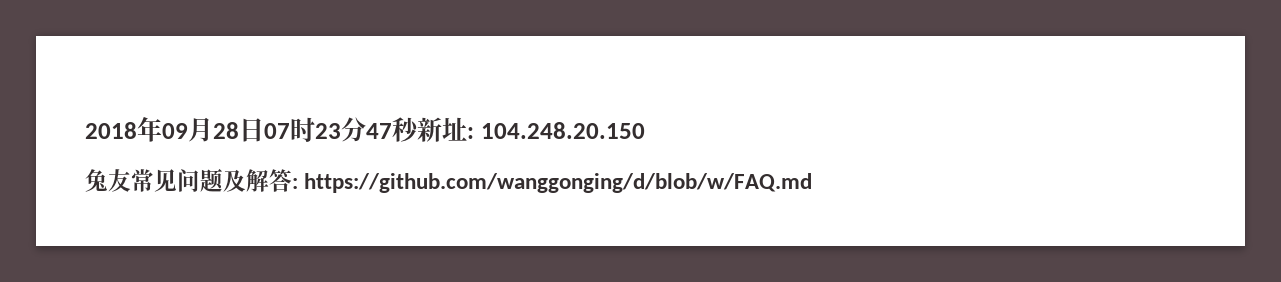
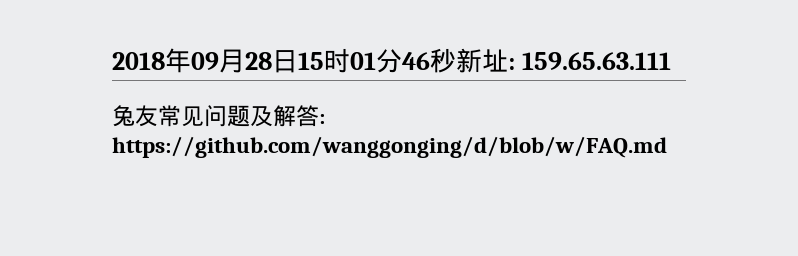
[264,117,392,142] 07时23分47 -> [298,48,430,73] 15时01分46
[480,122,645,139] 104.248.20.150 -> [521,52,671,70] 159.65.63.111

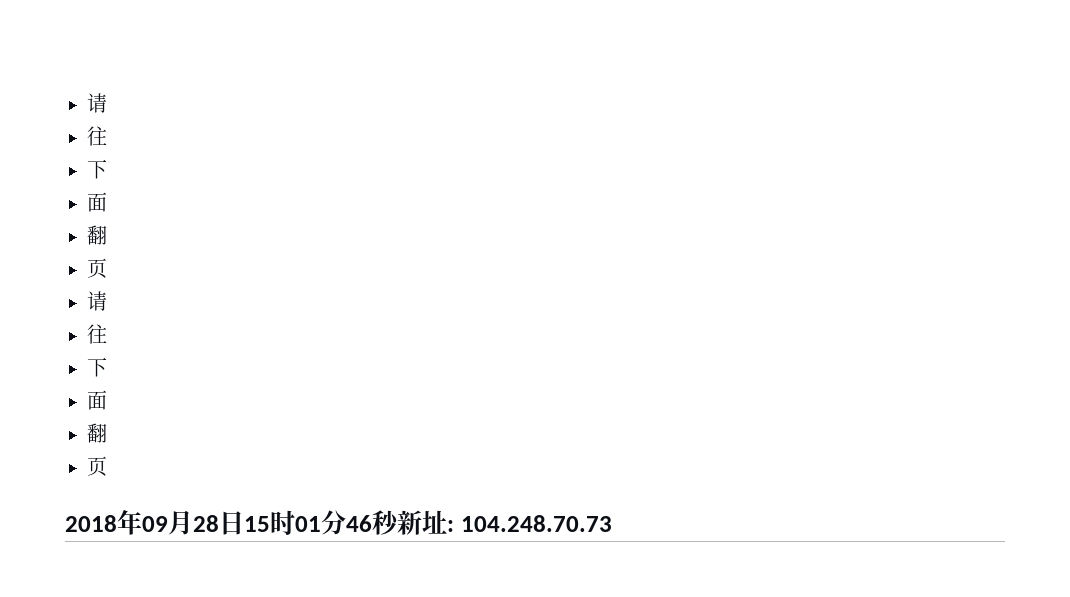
(112, 61) none -> [87,93,107,113] [87,126,107,146] [87,159,107,179] [87,192,107,212] [87,225,107,245] [87,258,107,278] [87,291,107,311] [87,324,107,344] [87,357,107,377] [87,390,107,410] [87,423,107,443] [87,456,107,476] 请 // 往 // 下 // 面 // 翻 // 页 // 请 // 往 // 下 // 面 // 翻 // 页 //
[521,52,671,70] [112,105,325,127] [112,136,667,158] 159.65.63.111 // 兔友常见问题及解答: https://github.com/wanggonging/d/blob/w/FAQ.md -> [460,515,612,532] 104.248.70.73

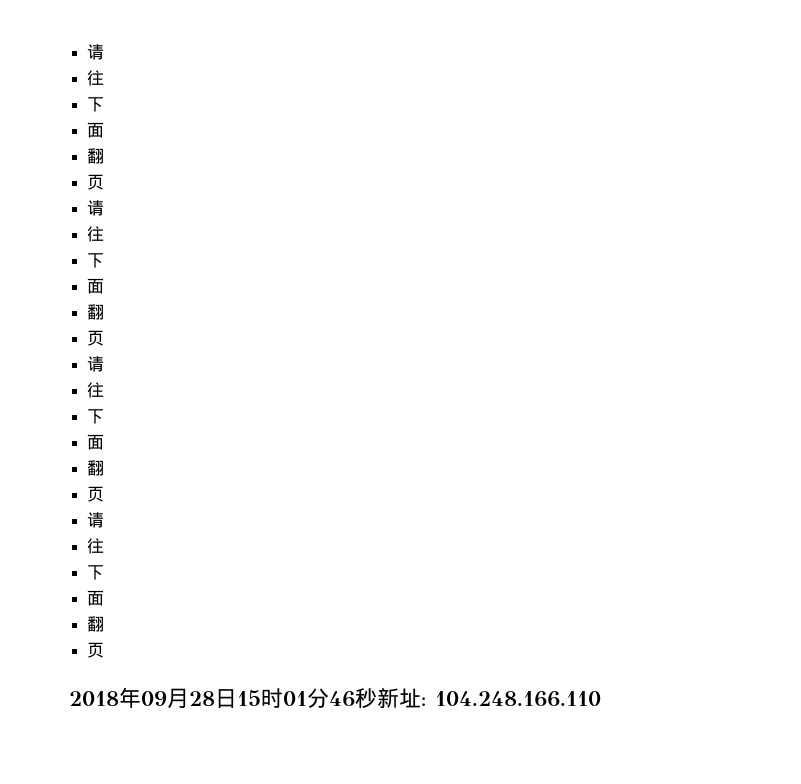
[87,93,107,113] [87,126,107,146] [87,159,107,179] [87,192,107,212] [87,225,107,245] [87,258,107,278] [87,291,107,311] [87,324,107,344] [87,357,107,377] [87,390,107,410] [87,423,107,443] [87,456,107,476] 请 // 往 // 下 // 面 // 翻 // 页 // 请 // 往 // 下 // 面 // 翻 // 页 -> [87,44,105,60] [87,70,105,86] [87,97,105,112] [87,122,105,138] [87,148,105,164] [87,174,105,190] [87,200,105,216] [87,226,105,242] [87,253,105,268] [87,278,105,294] [87,304,105,320] [87,330,105,346] [87,356,105,372] [87,382,105,398] [87,409,105,424] [87,434,105,450] [87,460,105,476] [87,486,105,502] [87,512,105,528] [87,538,105,554] [87,565,105,580] [87,590,105,606] [87,616,105,632] [87,642,105,658] 请 // 往 // 下 // 面 // 翻 // 页 // 请 // 往 // 下 // 面 // 翻 // 页 // 请 // 往 // 下 // 面 // 翻 // 页 // 请 // 往 // 下 // 面 // 翻 // 页
[460,515,612,532] 104.248.70.73 -> [435,691,601,707] 104.248.166.110

